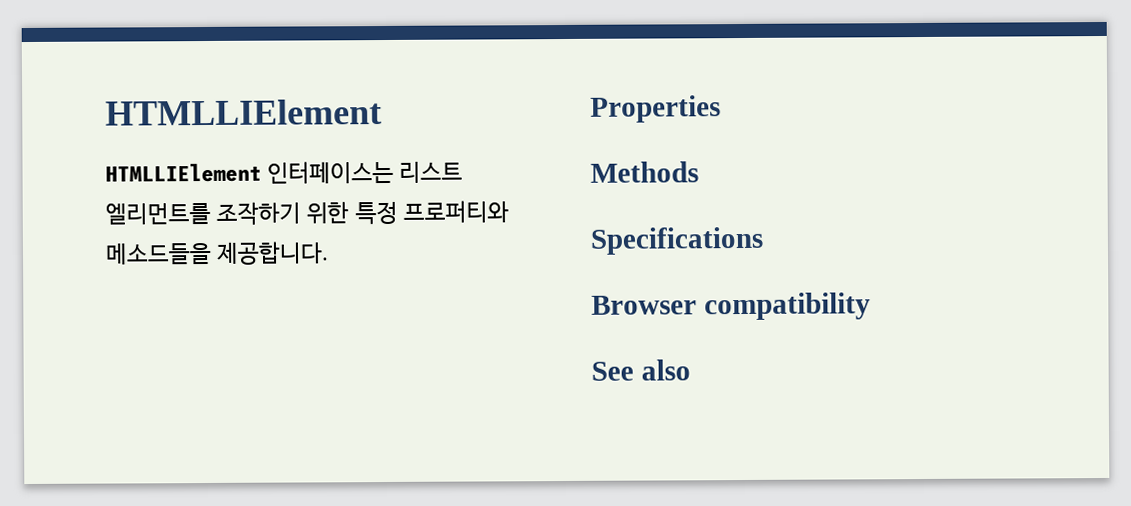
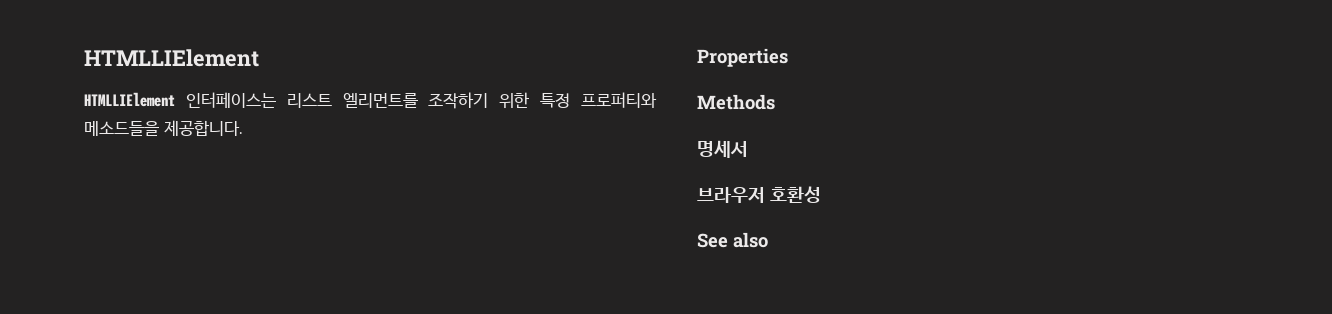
[590,226,764,255] [591,292,871,321] Specifications // Browser compatibility -> [697,140,748,158] [697,186,821,203] 명세서 // 브라우저 호환성

